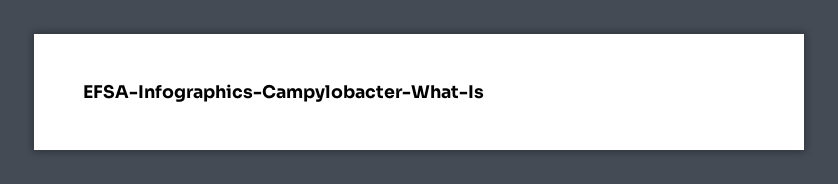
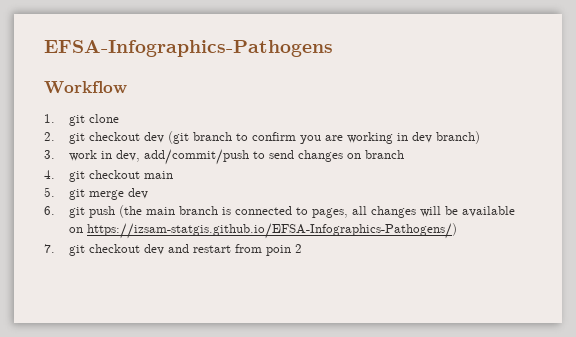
[83,84,484,102] EFSA-Infographics-Campylobacter-What-Is -> [44,40,333,57] [44,81,127,94] [44,114,120,126] [44,131,481,144] [44,149,405,165] [44,170,174,182] [44,187,149,200] [44,205,516,218] [69,223,458,239] [44,244,303,256] EFSA-Infographics-Pathogens // Workflow // 1. git clone // 2. git checkout dev (git branch to confirm you are working in dev branch) // 3. work in dev, add/commit/push to send changes on branch // 4. git checkout main // 5. git merge dev // 6. git push (the main branch is connected to pages, all changes will be available on https://izsam-statgis.github.io/EFSA-Infographics-Pathogens/) // 7. git checkout dev and restart from poin 2

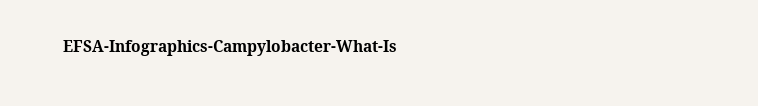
[44,40,333,57] [44,81,127,94] [44,114,120,126] [44,131,481,144] [44,149,405,165] [44,170,174,182] [44,187,149,200] [44,205,516,218] [69,223,458,239] [44,244,303,256] EFSA-Infographics-Pathogens // Workflow // 1. git clone // 2. git checkout dev (git branch to confirm you are working in dev branch) // 3. work in dev, add/commit/push to send changes on branch // 4. git checkout main // 5. git merge dev // 6. git push (the main branch is connected to pages, all changes will be available on https://izsam-statgis.github.io/EFSA-Infographics-Pathogens/) // 7. git checkout dev and restart from poin 2 -> [63,40,397,56] EFSA-Infographics-Campylobacter-What-Is

